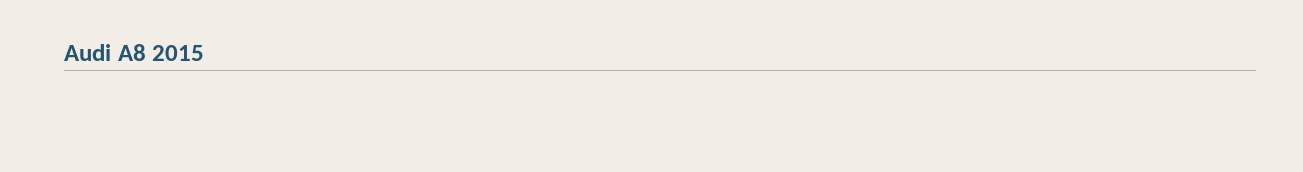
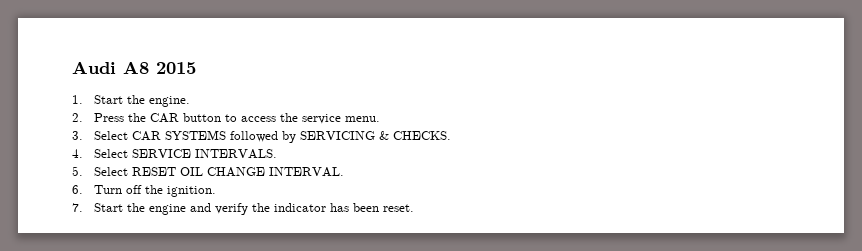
(205, 53) none -> [72,95,190,107] [72,113,380,124] [72,130,451,143] [72,149,277,159] [72,166,344,177] [72,185,216,197] [72,203,414,215] // 1. Start the engine. // 2. Press the CAR button to access the service menu. // 3. Select CAR SYSTEMS followed by SERVICING & CHECKS. // 4. Select SERVICE INTERVALS. // 5. Select RESET OIL CHANGE INTERVAL. // 6. Turn off the ignition. // 7. Start the engine and verify the indicator has been reset.

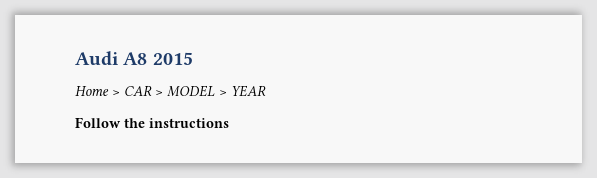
[72,95,190,107] [72,113,380,124] [72,130,451,143] [72,149,277,159] [72,166,344,177] [72,185,216,197] [72,203,414,215] 1. Start the engine. // 2. Press the CAR button to access the service menu. // 3. Select CAR SYSTEMS followed by SERVICING & CHECKS. // 4. Select SERVICE INTERVALS. // 5. Select RESET OIL CHANGE INTERVAL. // 6. Turn off the ignition. // 7. Start the engine and verify the indicator has been reset. -> [75,85,266,97] [75,117,229,128] Home > CAR > MODEL > YEAR // Follow the instructions

